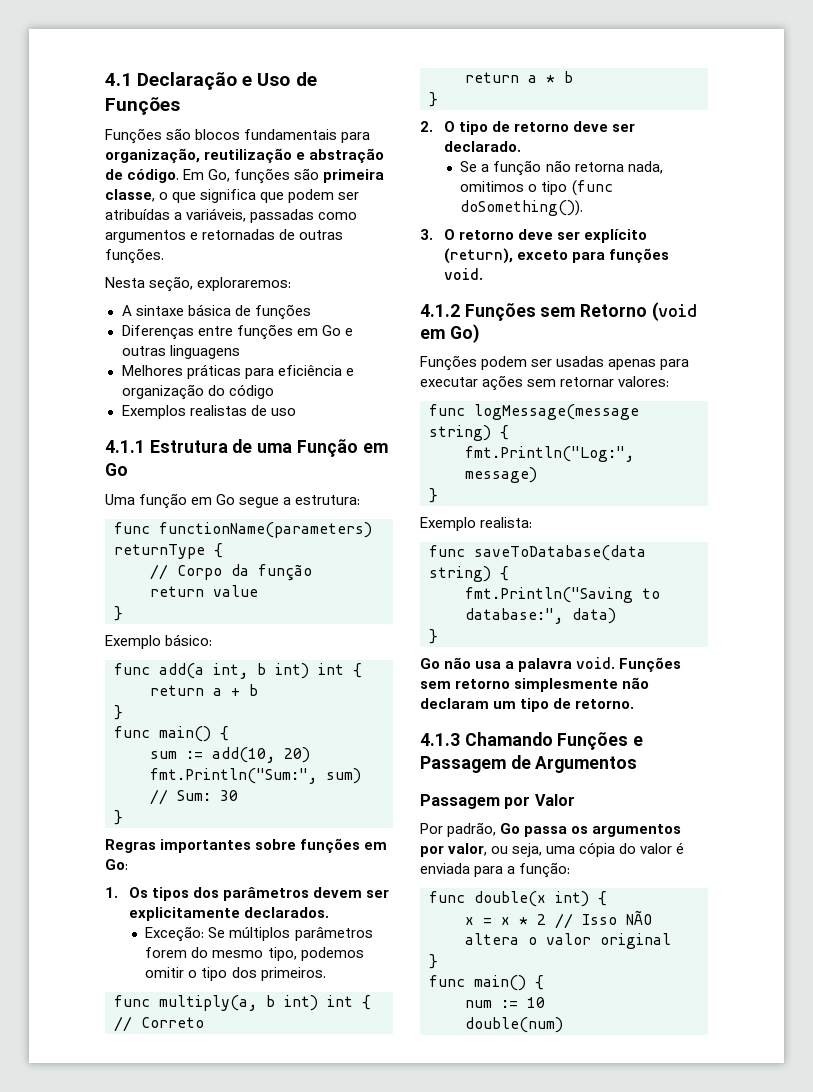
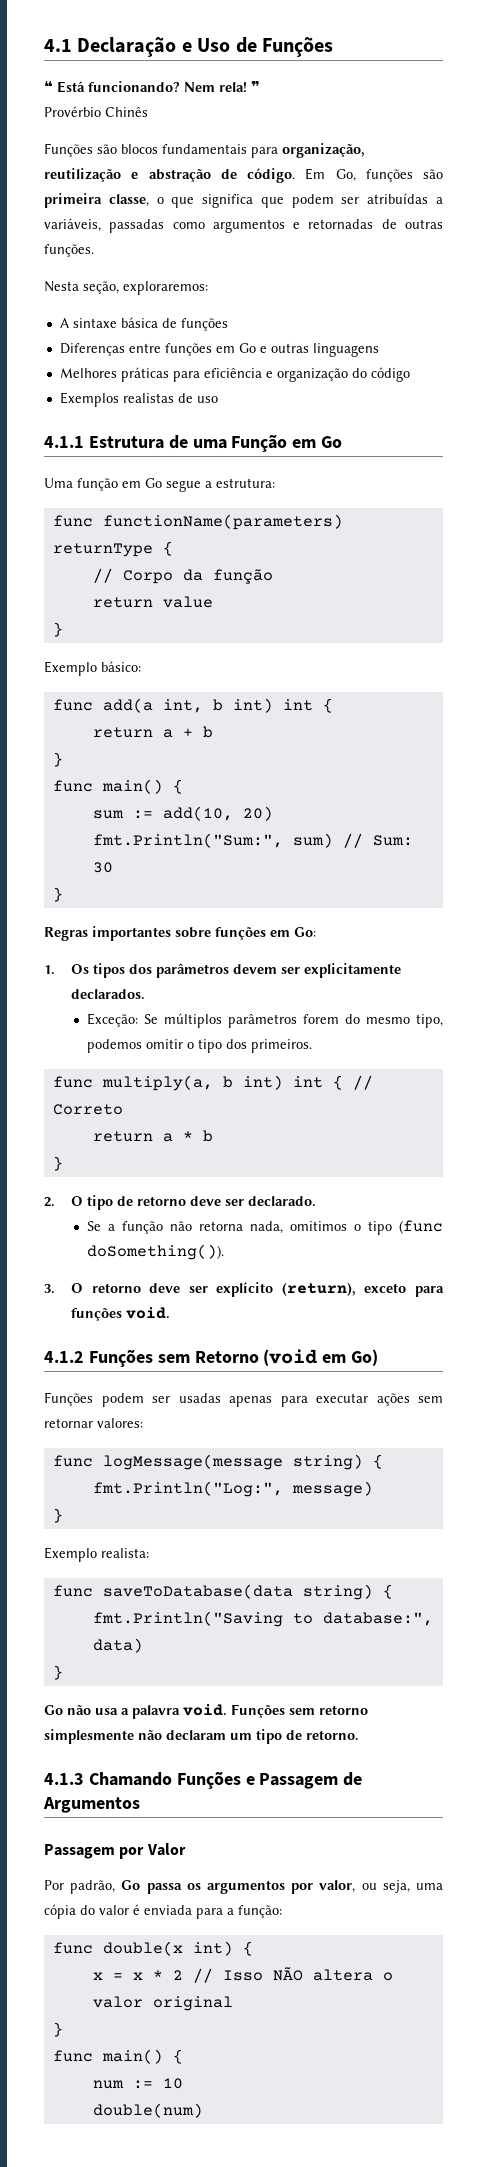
(180, 106) none -> [44,81,260,93] [44,106,148,117] // ❝ Está funcionando? Nem rela! ❞ // Provérbio Chinês

